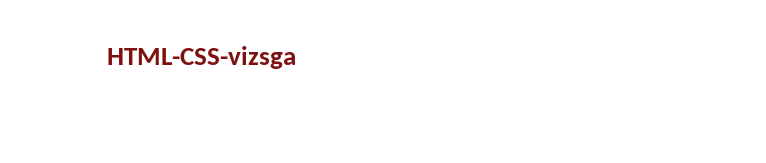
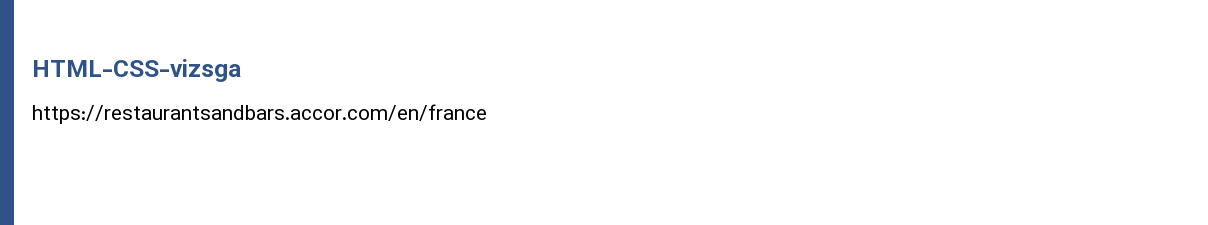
(296, 57) none -> [32,104,487,124] // https://restaurantsandbars.accor.com/en/france

